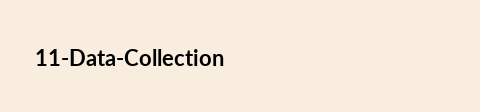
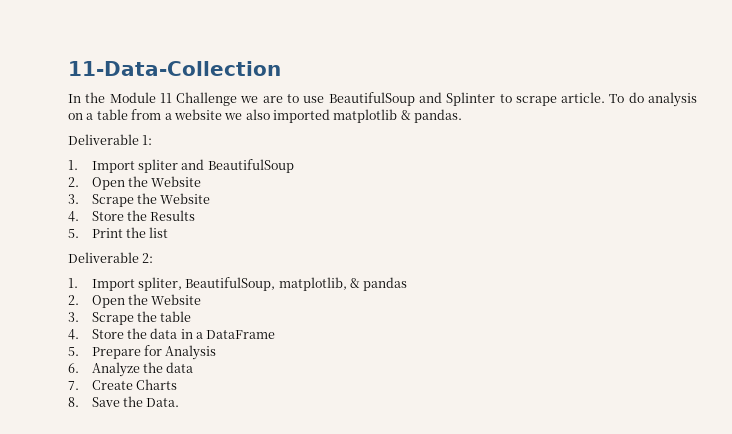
(224, 57) none -> [68,92,697,107] [68,109,463,123] [68,134,153,145] [68,159,294,173] [68,176,202,190] [68,193,211,207] [68,210,196,222] [68,227,169,238] [68,252,154,263] [68,277,408,291] [68,294,202,308] [68,311,192,325] [68,328,276,340] [68,345,217,360] [68,362,194,377] [68,379,177,390] [68,396,180,407] // In the Module 11 Challenge we are to use BeautifulSoup and Splinter to scrape article. To do analysis on a table from a website we also imported matplotlib & pandas. // Deliverable 1: // 1. Import spliter and BeautifulSoup // 2. Open the Website // 3. Scrape the Website // 4. Store the Results // 5. Print the list // Deliverable 2: // 1. Import spliter, BeautifulSoup, matplotlib, & pandas // 2. Open the Website // 3. Scrape the table // 4. Store the data in a DataFrame // 5. Prepare for Analysis // 6. Analyze the data // 7. Create Charts // 8. Save the Data.

